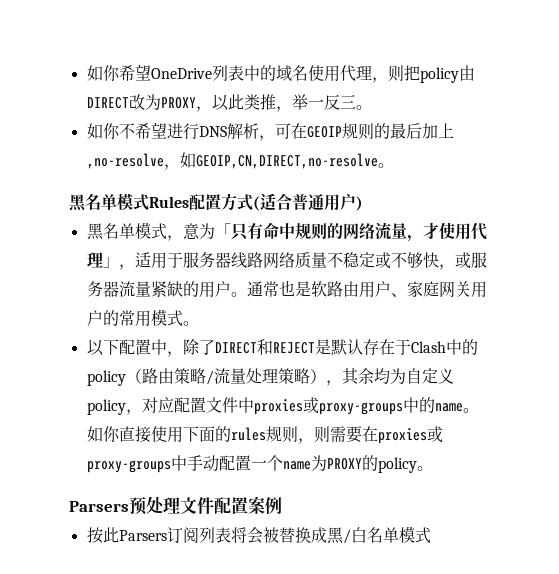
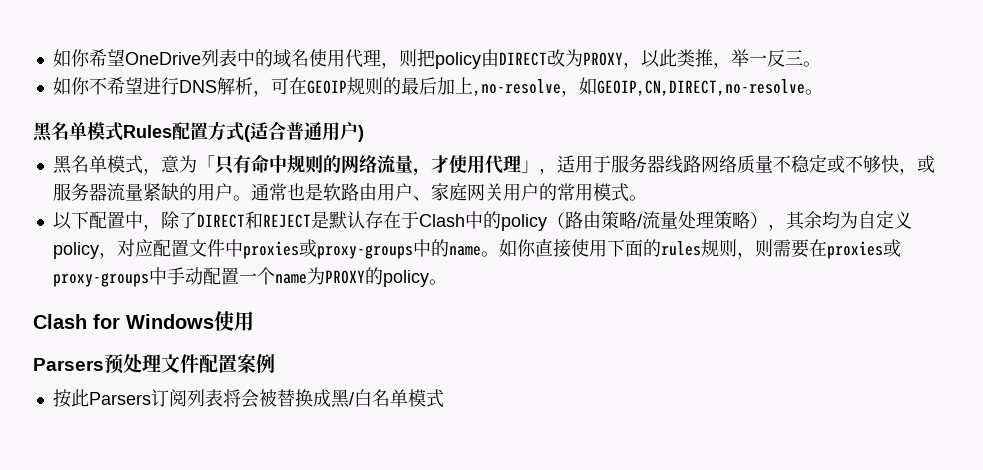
(433, 468) none -> [33,311,254,331] // Clash for Windows使用

